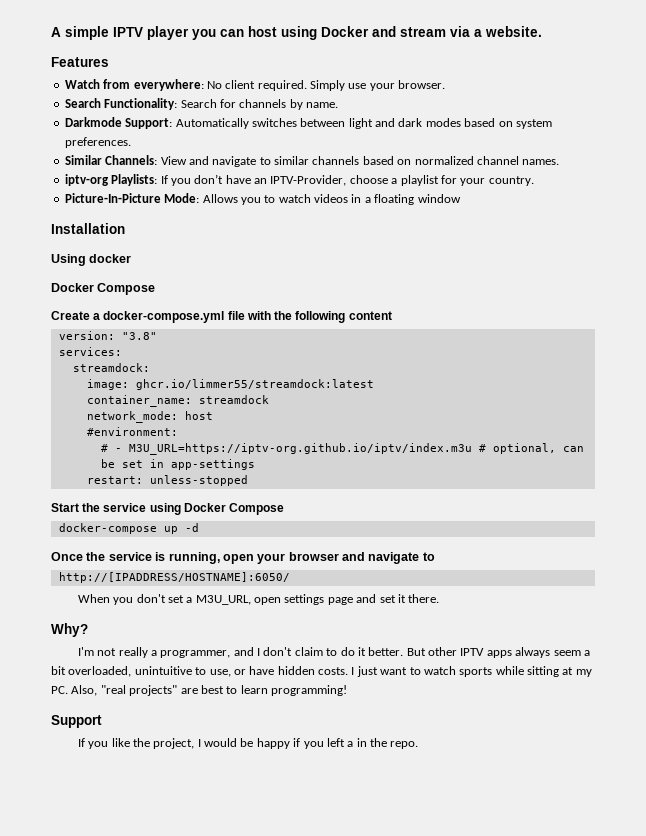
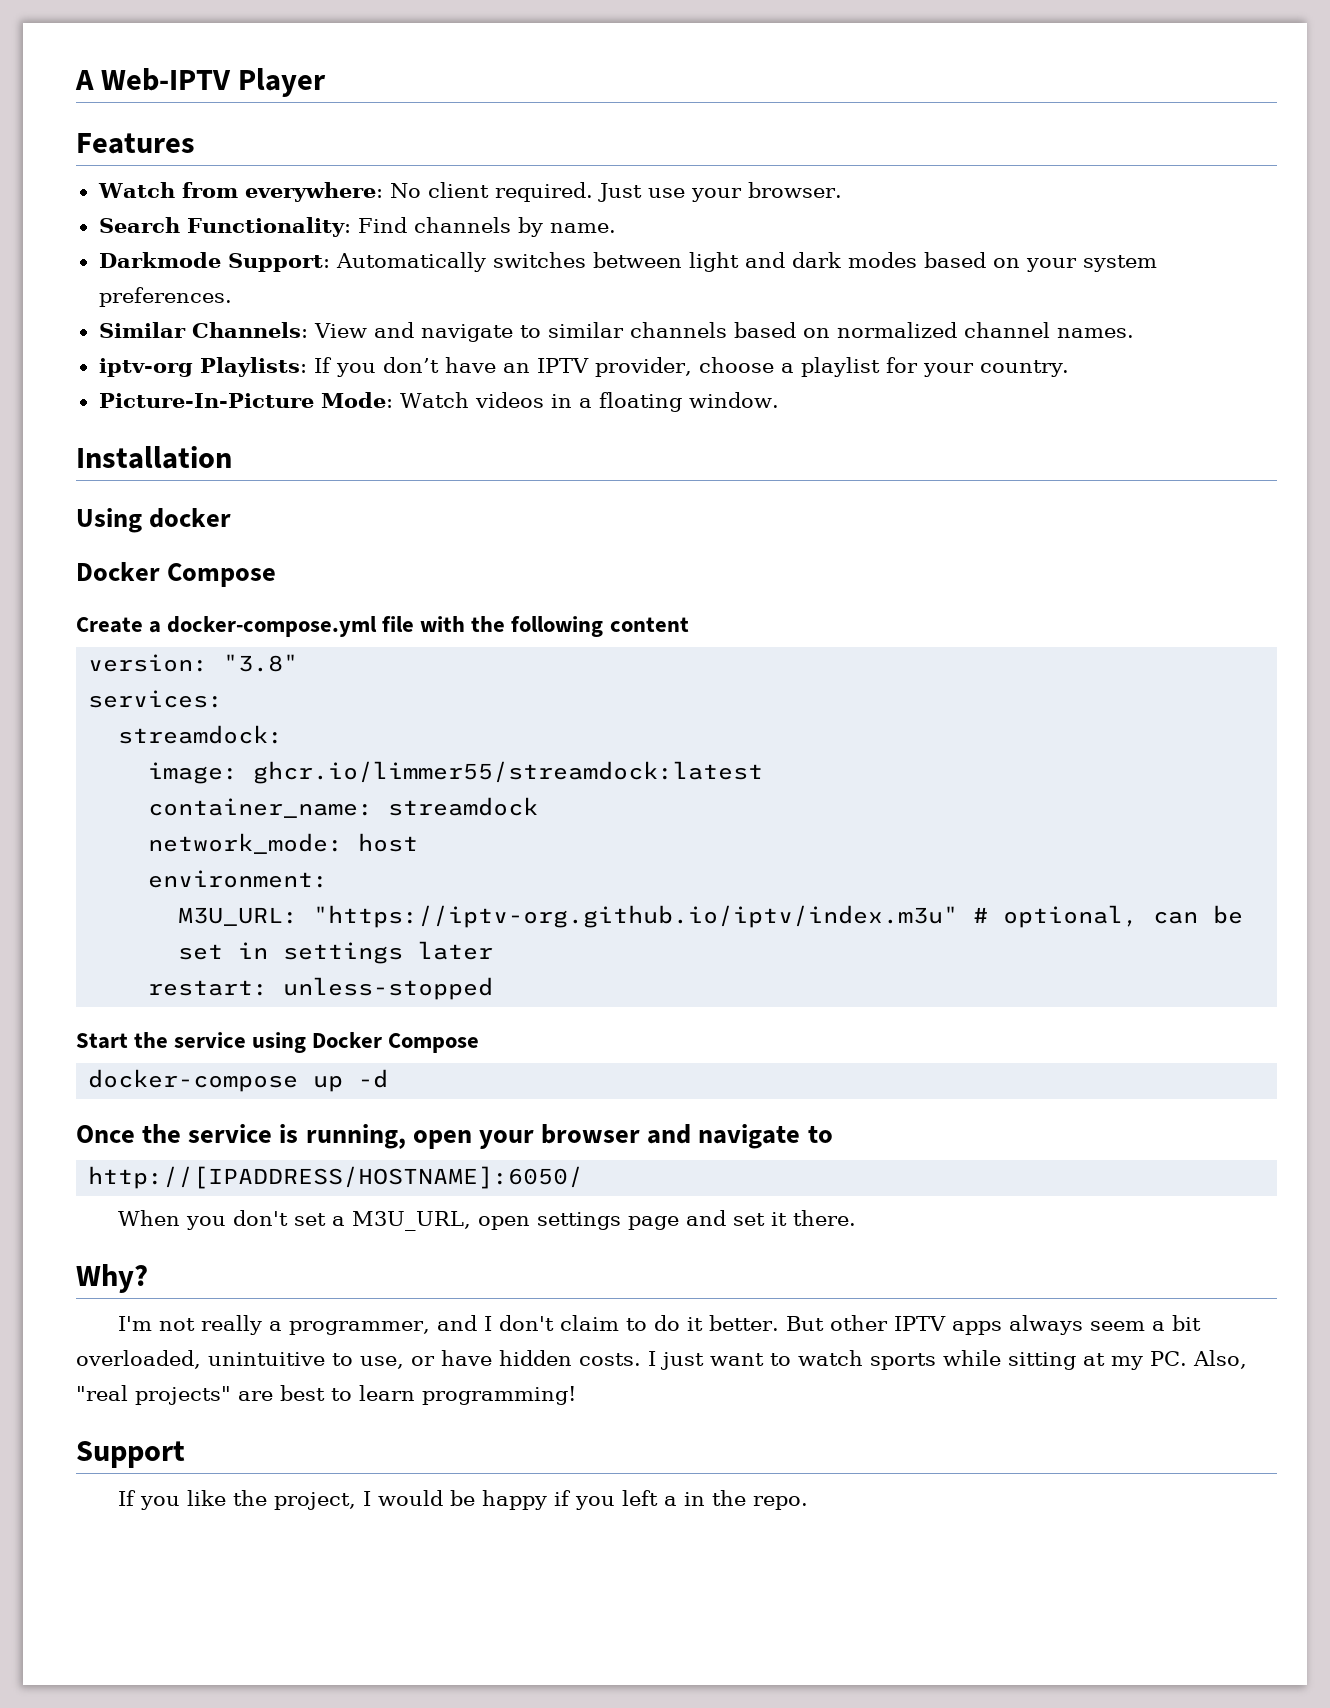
[65,26,542,40] simple IPTV player you can host using Docker and stream via a website. -> [101,68,327,97] Web-IPTV Player
[310,80,345,91] Simply -> [597,183,642,202] Just
[180,99,236,108] Search for -> [357,217,407,233] Find
(513, 124) none -> [1025,258,1077,272] your
[270,175,347,186] IPTV-Provider, -> [536,357,692,377] IPTV provider,
[202,194,311,205] Allows you to watch -> [399,392,469,408] Watch
[417,194,461,203] window -> [688,392,779,408] window.
[86,427,178,436] [100,443,472,455] #environment: // # - M3U_URL=https://iptv-org.github.io/iptv/index.m3u -> [148,870,329,888] [178,905,959,928] environment: // M3U_URL: "https://iptv-org.github.io/iptv/index.m3u"
[170,459,255,470] app-settings -> [283,941,494,964] settings later

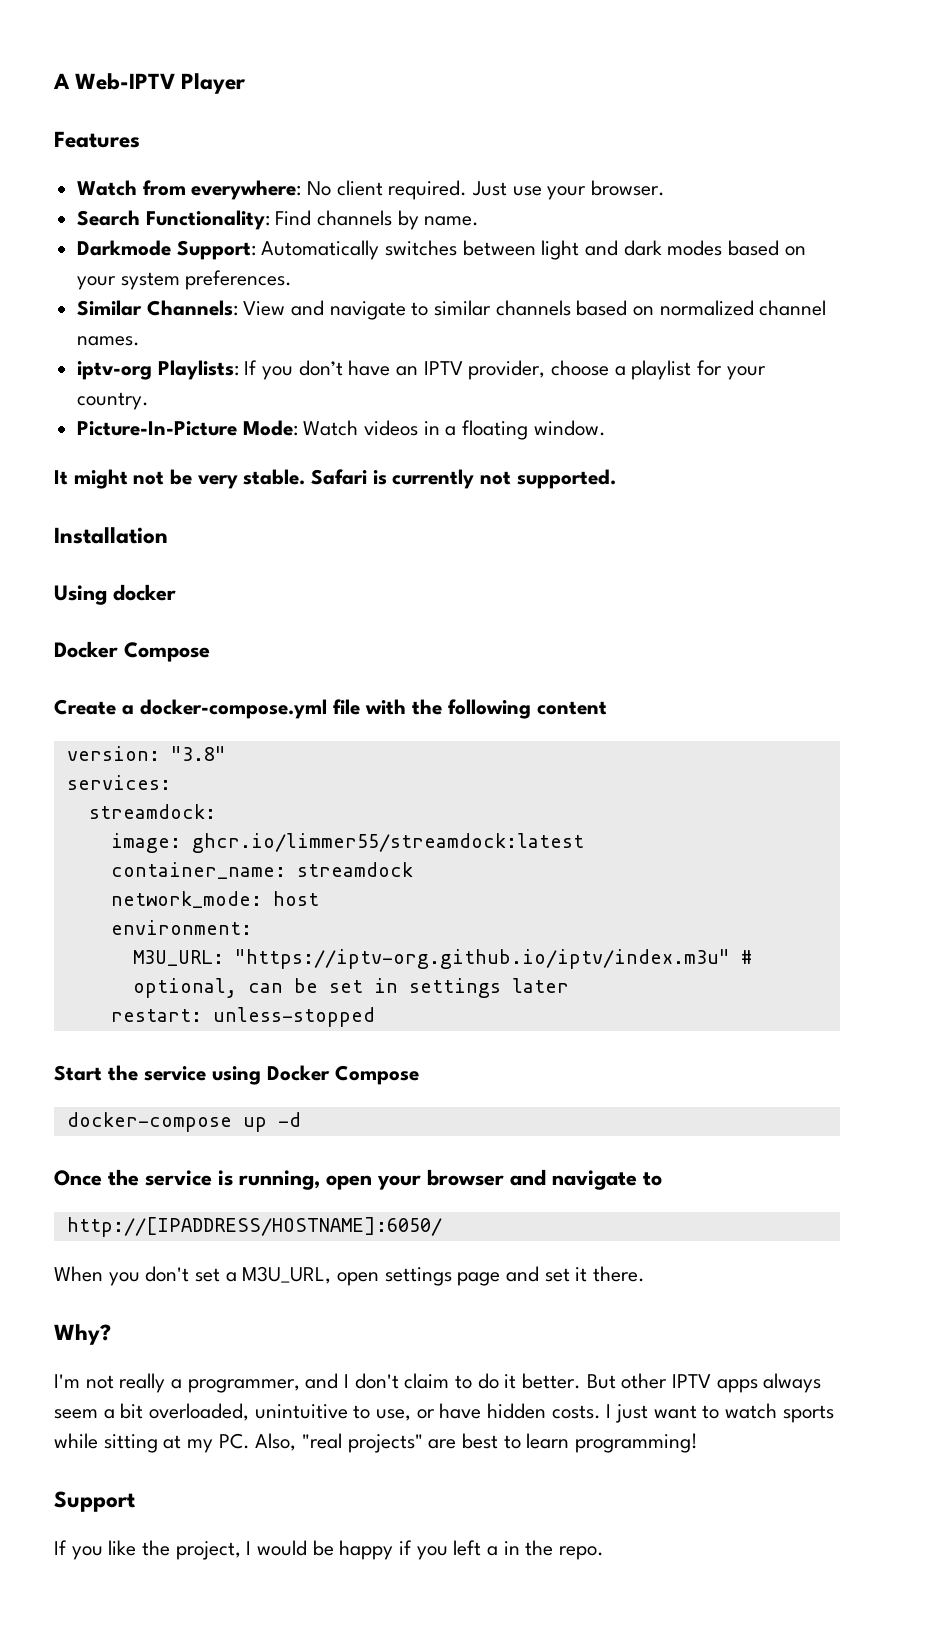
(779, 400) none -> [54,469,616,489] // It might not be very stable. Safari is currently not supported.

